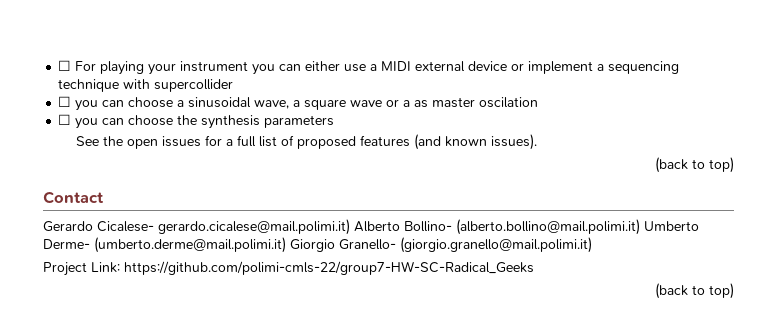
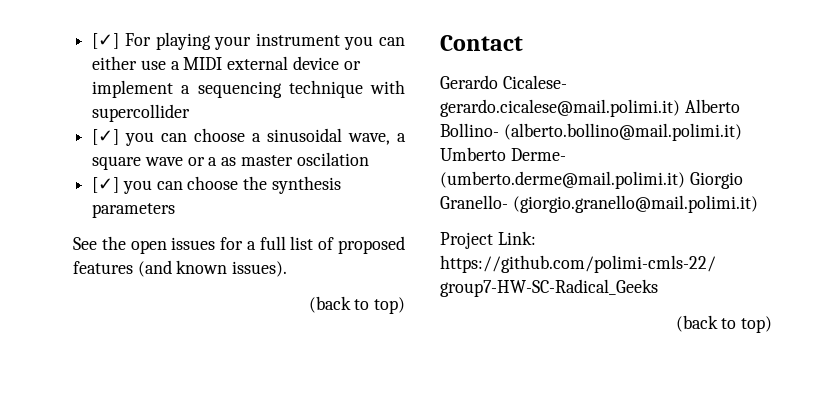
[58,60,72,71] ☐ -> [92,33,120,49] [✓]
[58,96,72,107] ☐ -> [92,129,120,145] [✓]
[58,114,72,125] ☐ -> [92,177,120,193] [✓]

